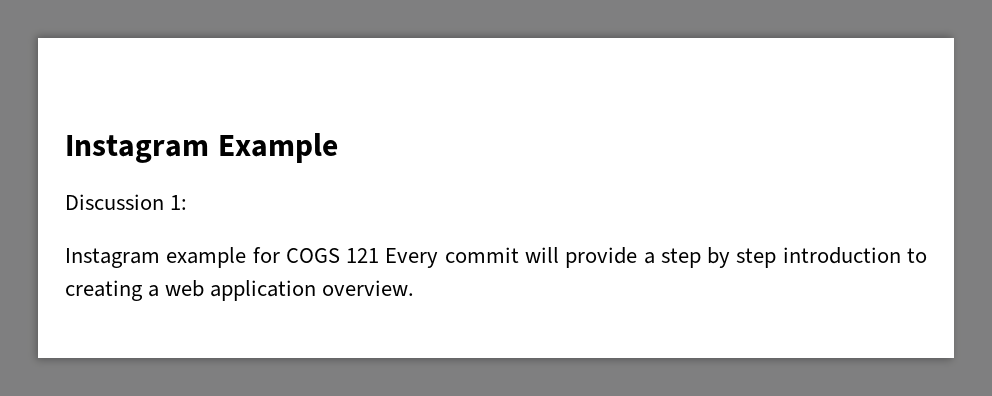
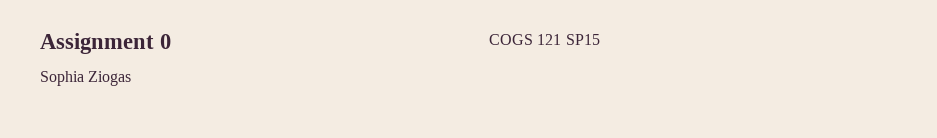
[65,133,338,163] [65,194,188,210] [65,247,928,268] [65,280,415,301] Instagram Example // Discussion 1: // Instagram example for COGS 121 Every commit will provide a step by step introduction to creating a web application overview. -> [40,33,172,54] [40,71,132,86] [489,34,600,45] Assignment 0 // Sophia Ziogas // COGS 121 SP15

